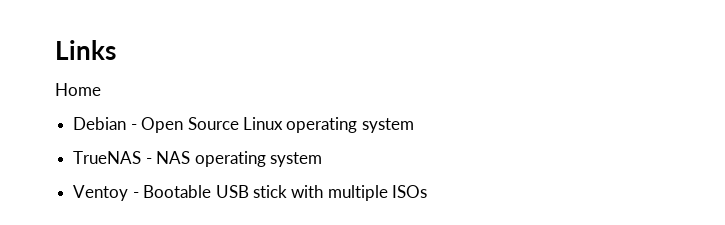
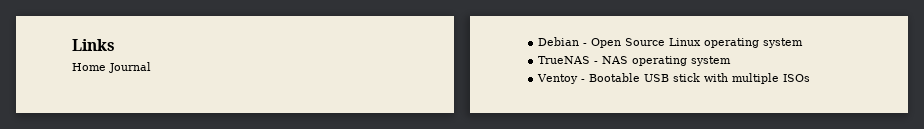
(101, 89) none -> [109,62,151,73] Journal

